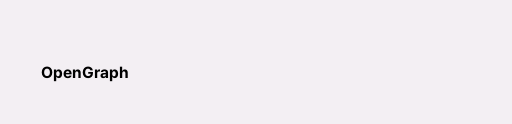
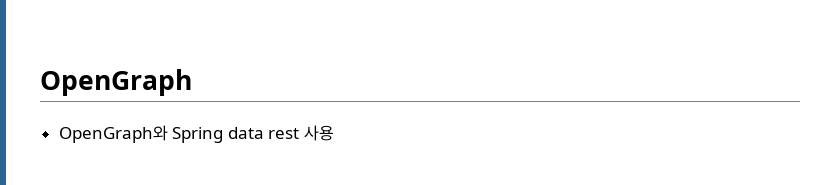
(129, 74) none -> [58,125,335,143] // OpenGraph와 Spring data rest 사용

